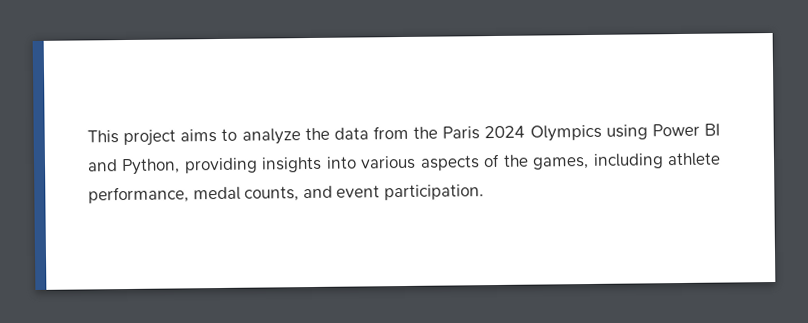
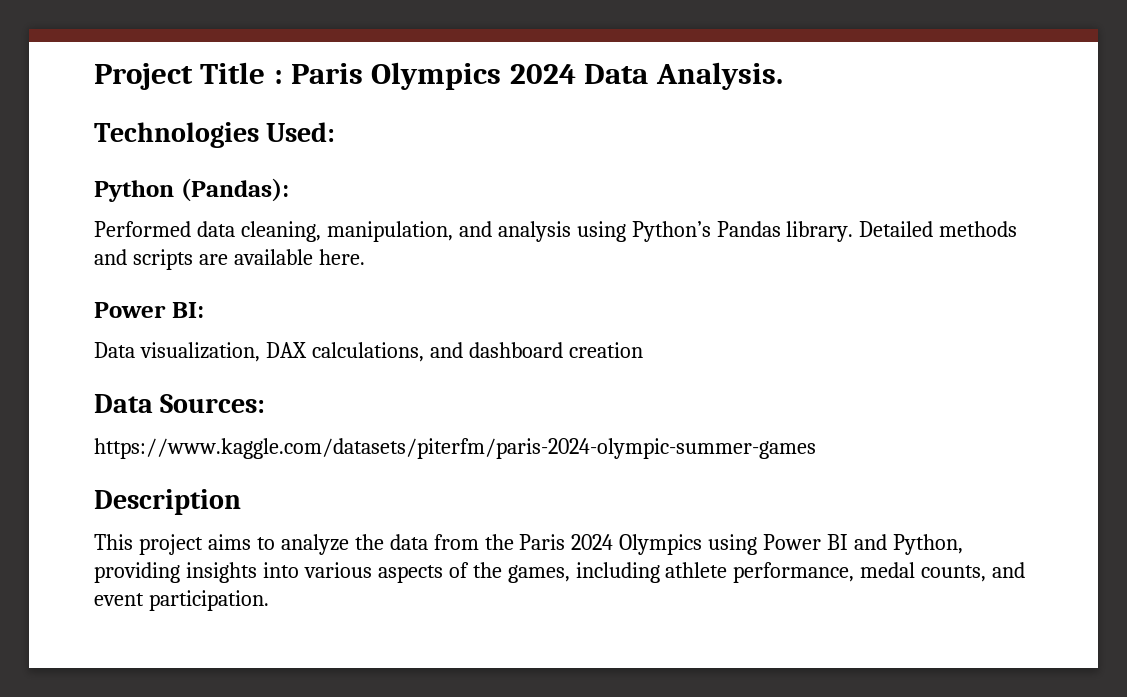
(87, 137) none -> [94,62,783,90] [94,122,336,148] [94,178,289,202] [94,221,1018,242] [94,249,365,270] [94,302,204,318] [94,342,643,362] [94,394,266,413] [94,438,816,459] [94,489,241,515] Project Title : Paris Olympics 2024 Data Analysis. // Technologies Used: // Python (Pandas): // Performed data cleaning, manipulation, and analysis using Python’s Pandas library. Detailed methods and scripts are available here. // Power BI: // Data visualization, DAX calculations, and dashboard creation // Data Sources: // https://www.kaggle.com/datasets/piterfm/paris-2024-olympic-summer-games // Description //

